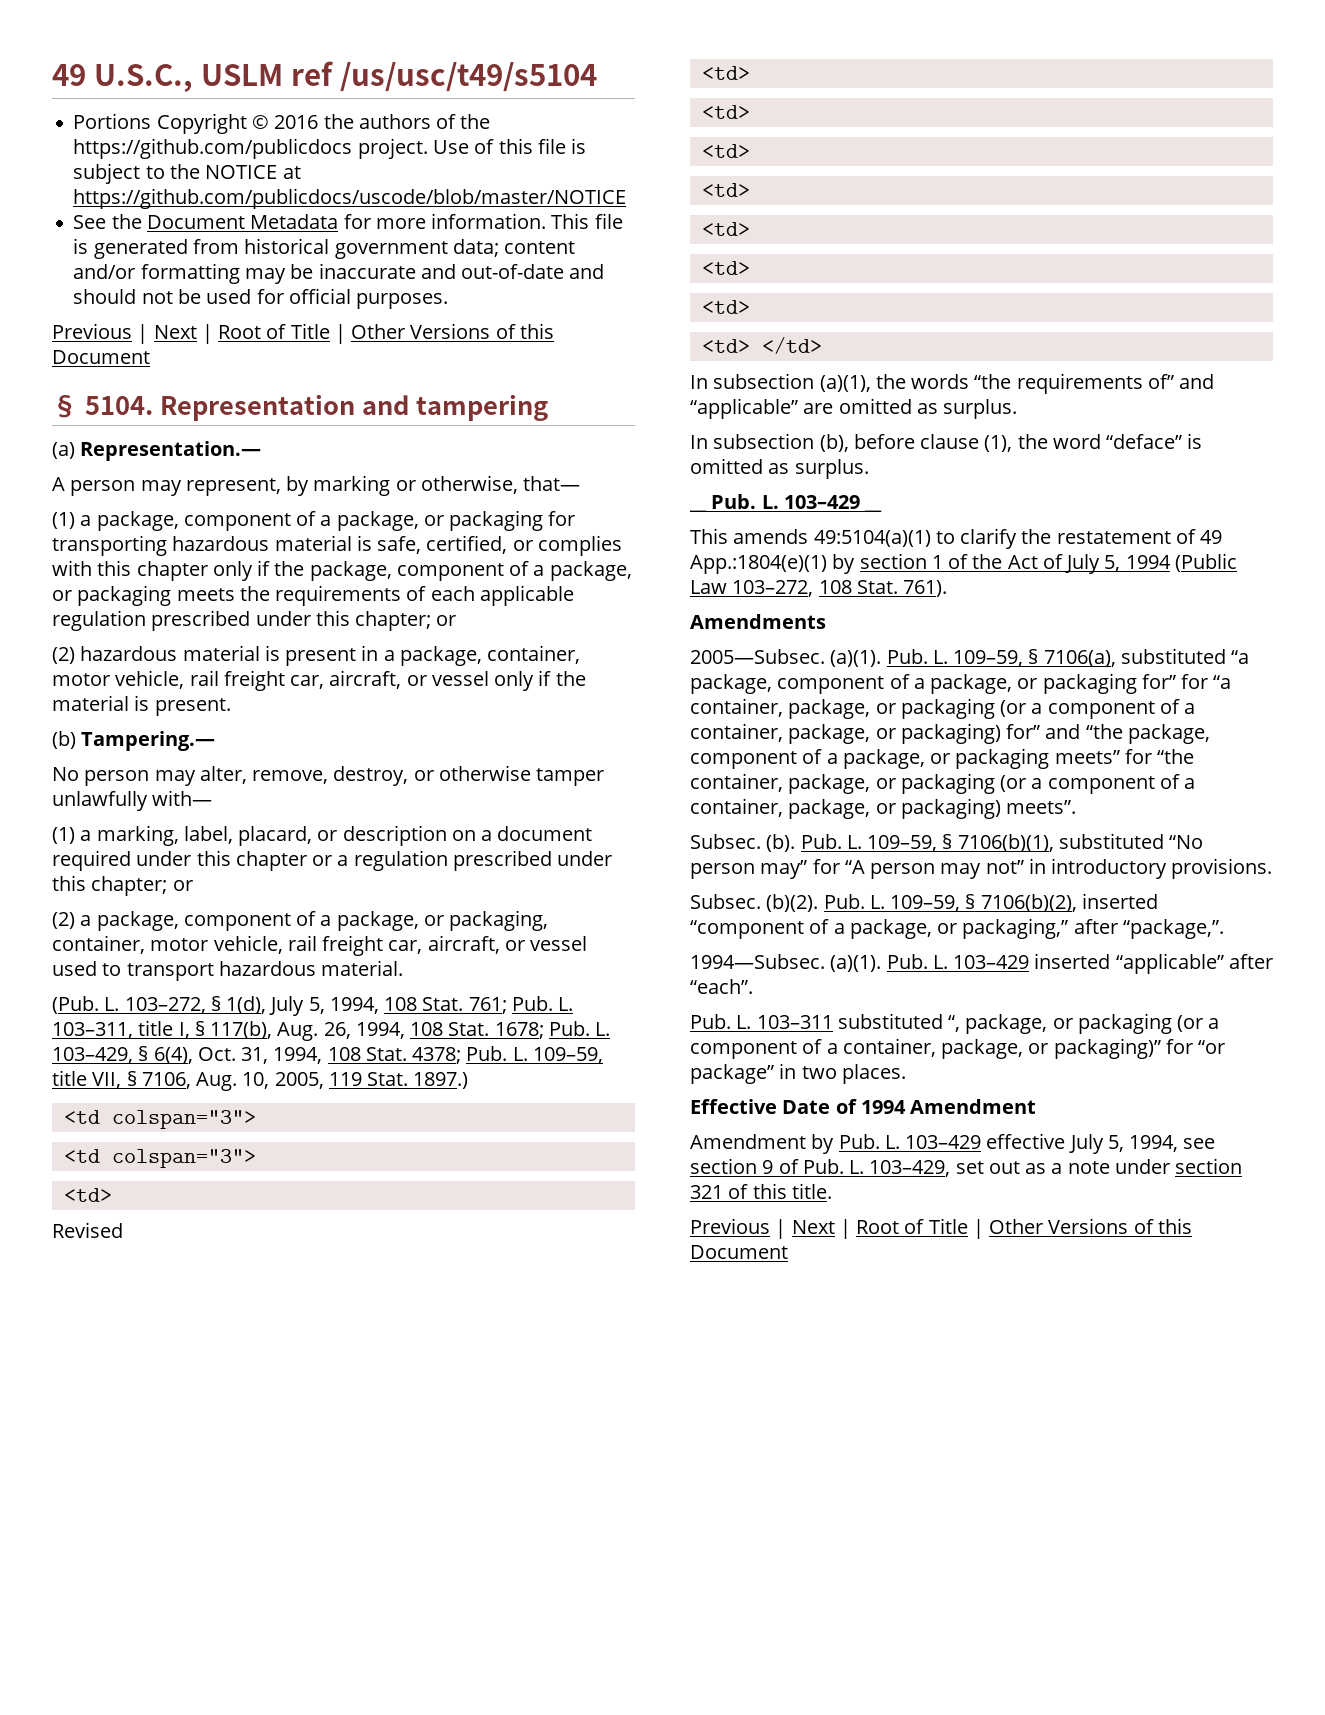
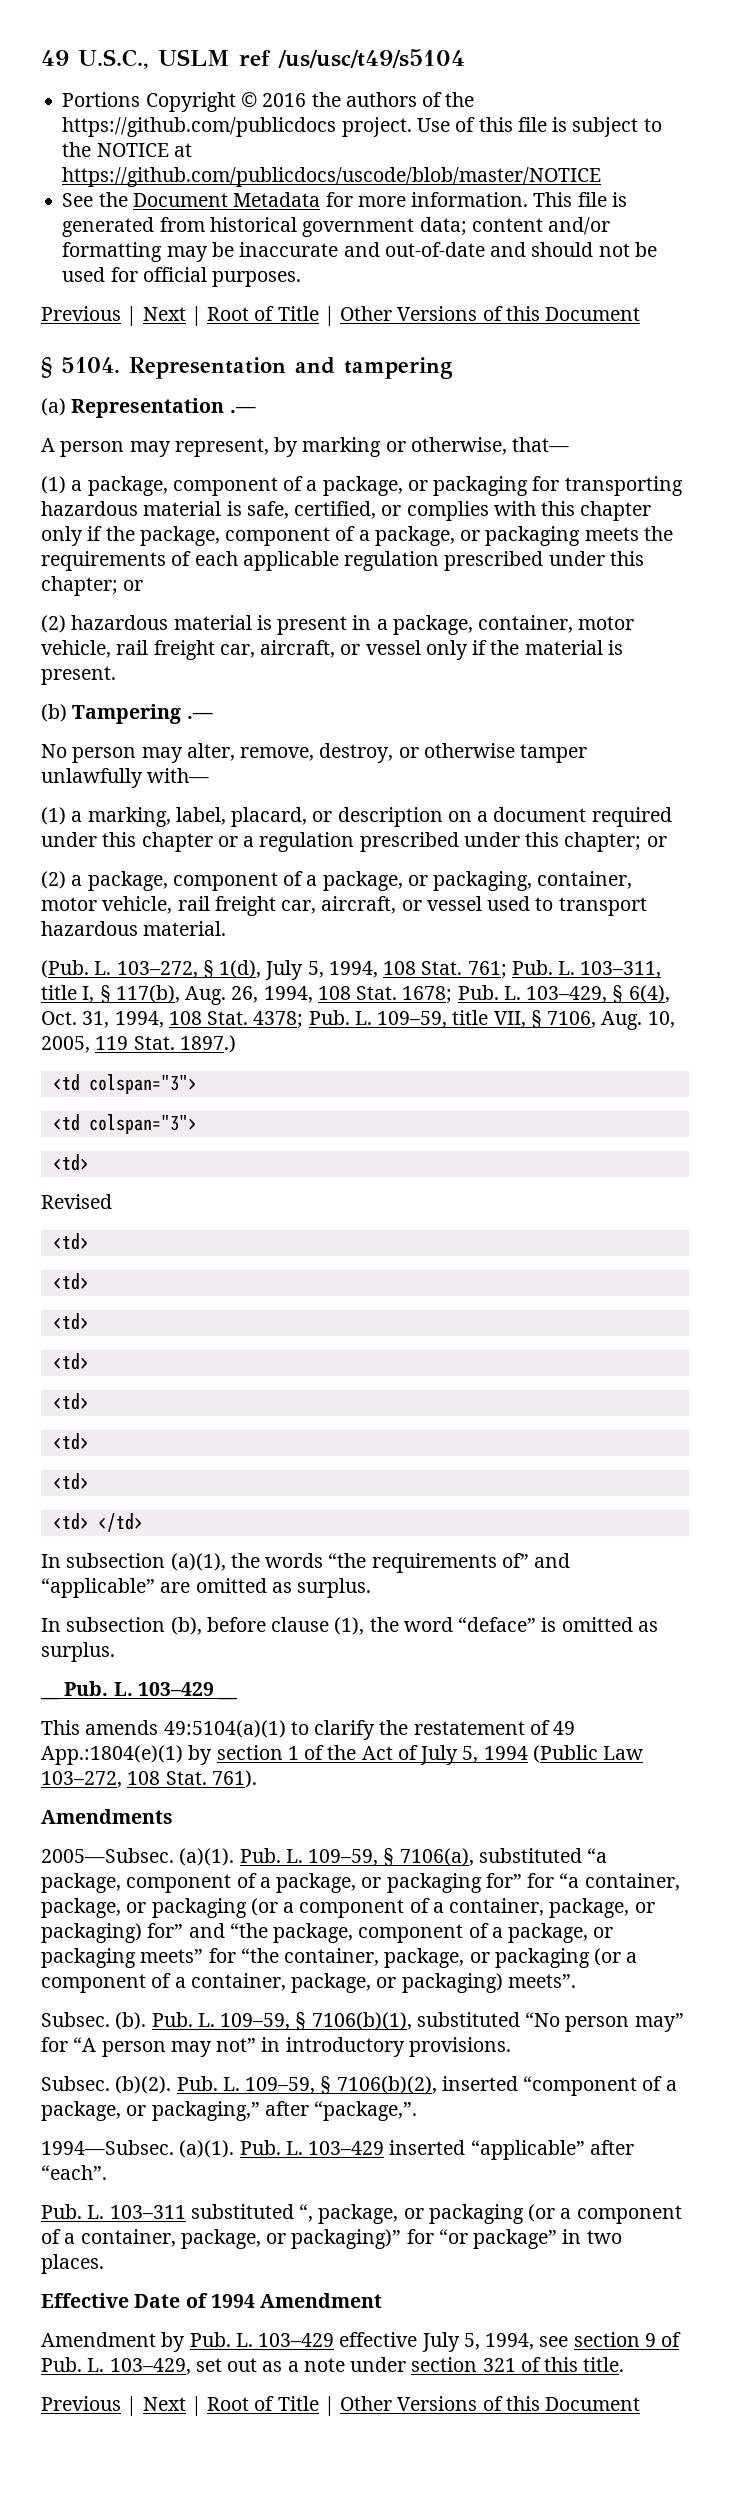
[80,441,262,461] Representation.— -> [71,398,256,418] Representation .—
[81,731,216,751] Tampering.— -> [72,704,213,724] Tampering .—

